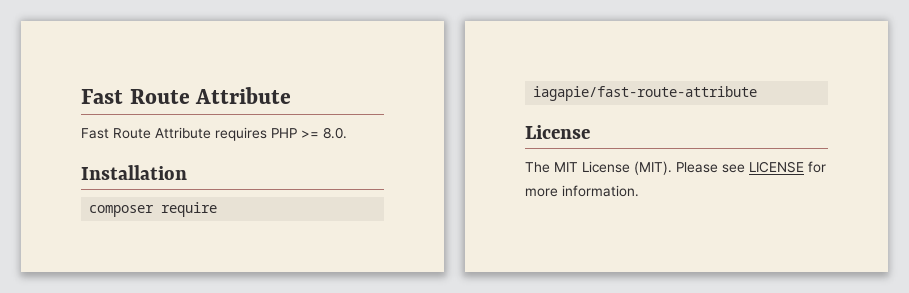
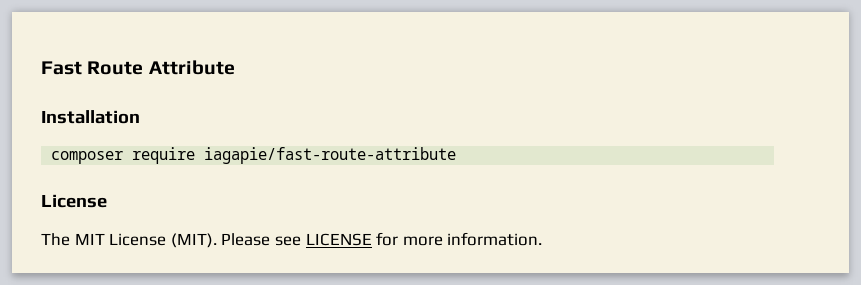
[81,87,292,104] [81,127,347,141] Fast Route Attribute // Fast Route Attribute requires PHP >= 8.0. -> [41,60,235,75] Fast Route Attribute

